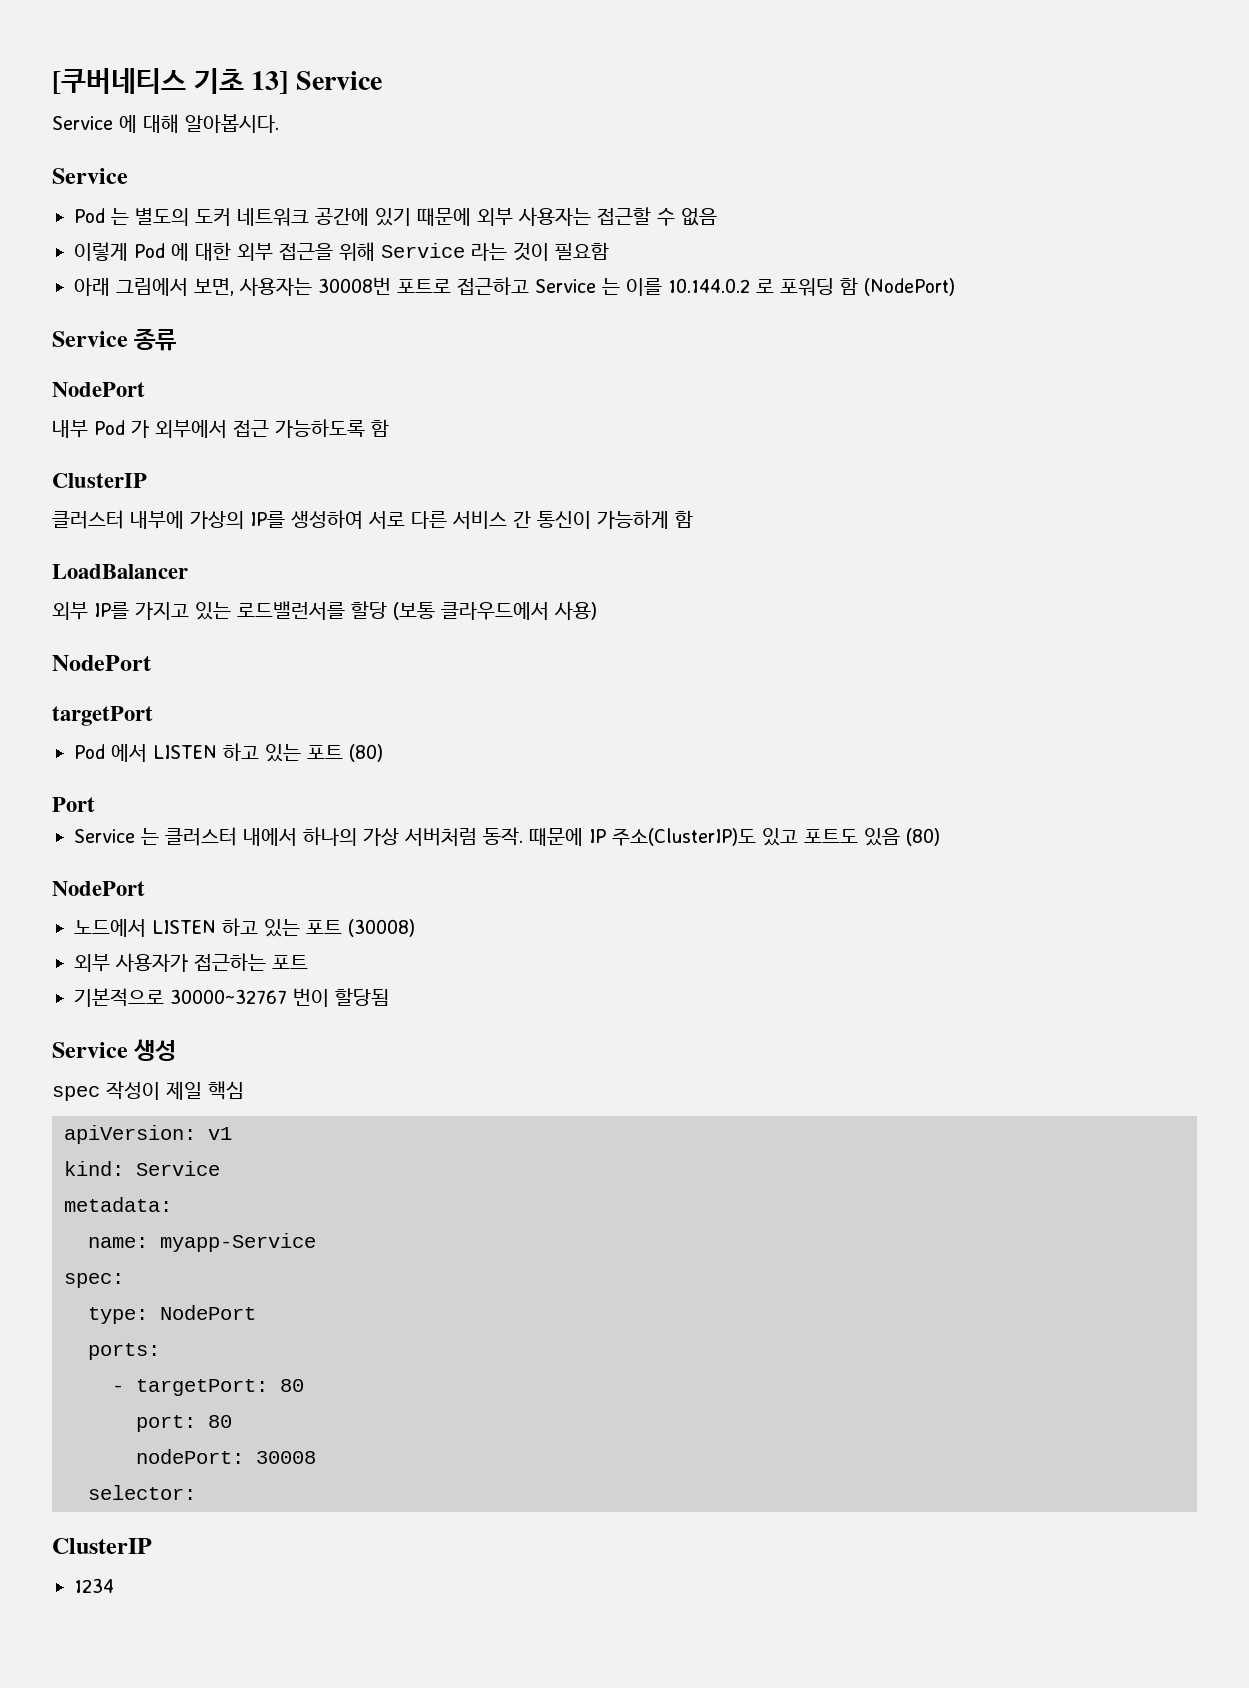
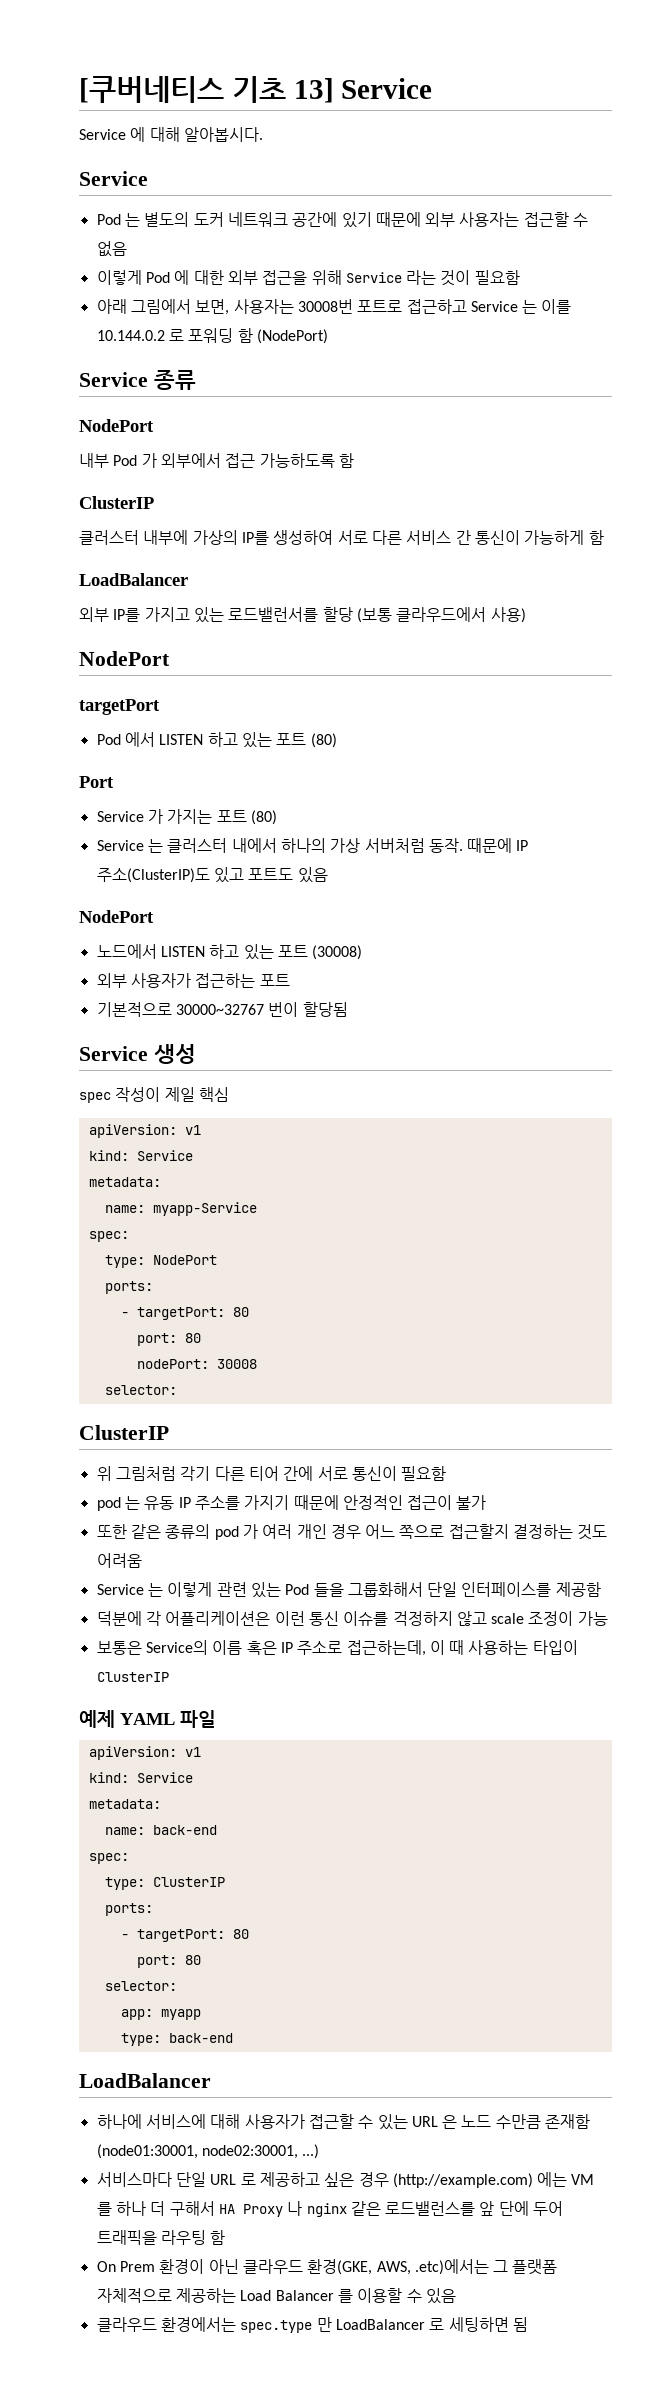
(95, 804) none -> [96,809,277,825] // Service 가 가지는 포트 (80)
[906,828,940,846] (80) -> (328, 875) none
[74,1578,114,1593] 1234 -> [96,1466,447,1481] [96,1495,487,1511] [96,1524,608,1540] [96,1553,142,1568] [96,1582,601,1598] [96,1611,608,1626] [96,1640,578,1656] [96,1672,169,1682] [79,1710,216,1728] [88,1746,201,1760] [88,1772,193,1783] [88,1799,161,1809] [104,1825,217,1835] [88,1853,129,1864] [104,1877,225,1890] [104,1903,153,1916] [120,1929,249,1942] [136,1955,201,1968] [104,1981,177,1991] [120,2009,201,2020] [120,2033,233,2046] [79,2073,211,2088] [96,2114,591,2130] [96,2144,320,2159] [96,2172,595,2188] [96,2201,564,2217] [96,2230,226,2245] [96,2259,558,2275] [96,2288,456,2304] [96,2317,528,2333] 위 그림처럼 각기 다른 티어 간에 서로 통신이 필요함 // pod 는 유동 IP 주소를 가지기 때문에 안정적인 접근이 불가 // 또한 같은 종류의 pod 가 여러 개인 경우 어느 쪽으로 접근할지 결정하는 것도 어려움 // Service 는 이렇게 관련 있는 Pod 들을 그룹화해서 단일 인터페이스를 제공함 // 덕분에 각 어플리케이션은 이런 통신 이슈를 걱정하지 않고 scale 조정이 가능 // 보통은 Service의 이름 혹은 IP 주소로 접근하는데, 이 때 사용하는 타입이 ClusterIP // 예제 YAML 파일 // apiVersion: v1 // kind: Service // metadata: // name: back-end // spec: // type: ClusterIP // ports: // - targetPort: 80 // port: 80 // selector: // app: myapp // type: back-end // LoadBalancer // 하나에 서비스에 대해 사용자가 접근할 수 있는 URL 은 노드 수만큼 존재함 (node01:30001, node02:30001, ...) // 서비스마다 단일 URL 로 제공하고 싶은 경우 (http://example.com) 에는 VM 를 하나 더 구해서 HA Proxy 나 nginx 같은 로드밸런스를 앞 단에 두어 트래픽을 라우팅 함 // On Prem 환경이 아닌 클라우드 환경(GKE, AWS, .etc)에서는 그 플랫폼 자체적으로 제공하는 Load Balancer 를 이용할 수 있음 // 클라우드 환경에서는 spec.type 만 LoadBalancer 로 세팅하면 됨

